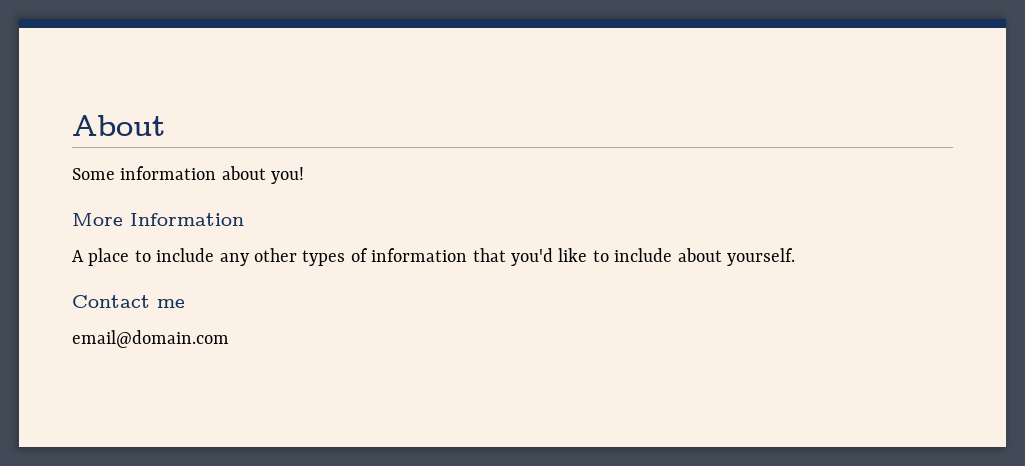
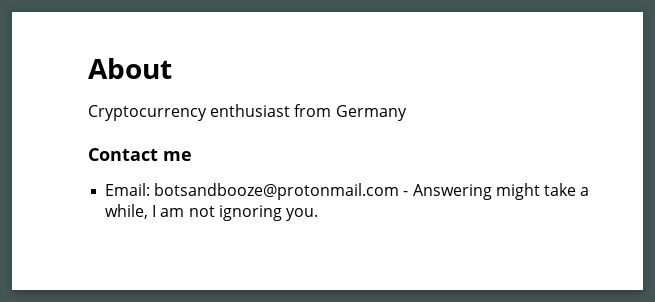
[72,166,305,184] [72,213,244,226] [72,248,795,266] [72,295,185,308] [72,330,229,348] Some information about you! // More Information // A place to include any other types of information that you'd like to include about yourself. // Contact me // email@domain.com -> [88,104,407,121] [88,148,192,161] [105,183,590,200] [105,204,318,221] Cryptocurrency enthusiast from Germany // Contact me // Email: botsandbooze@protonmail.com - Answering might take a while, I am not ignoring you.

